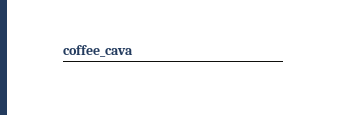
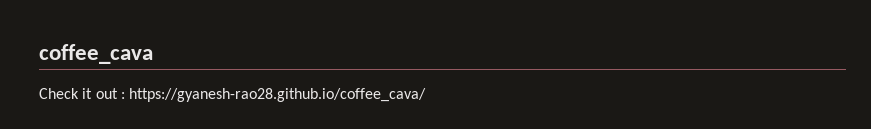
(133, 51) none -> [39,88,427,102] // Check it out : https://gyanesh-rao28.github.io/coffee_cava/

